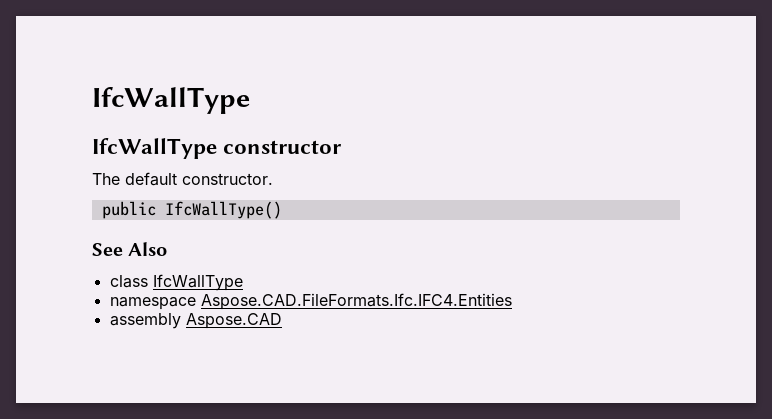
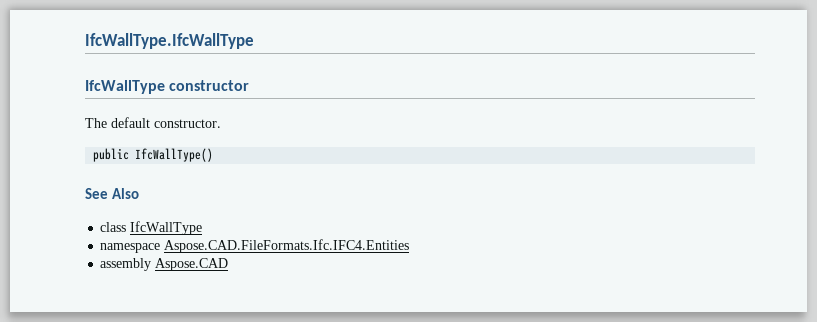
[92,87,250,114] IfcWallType -> [85,33,254,49] IfcWallType.IfcWallType

